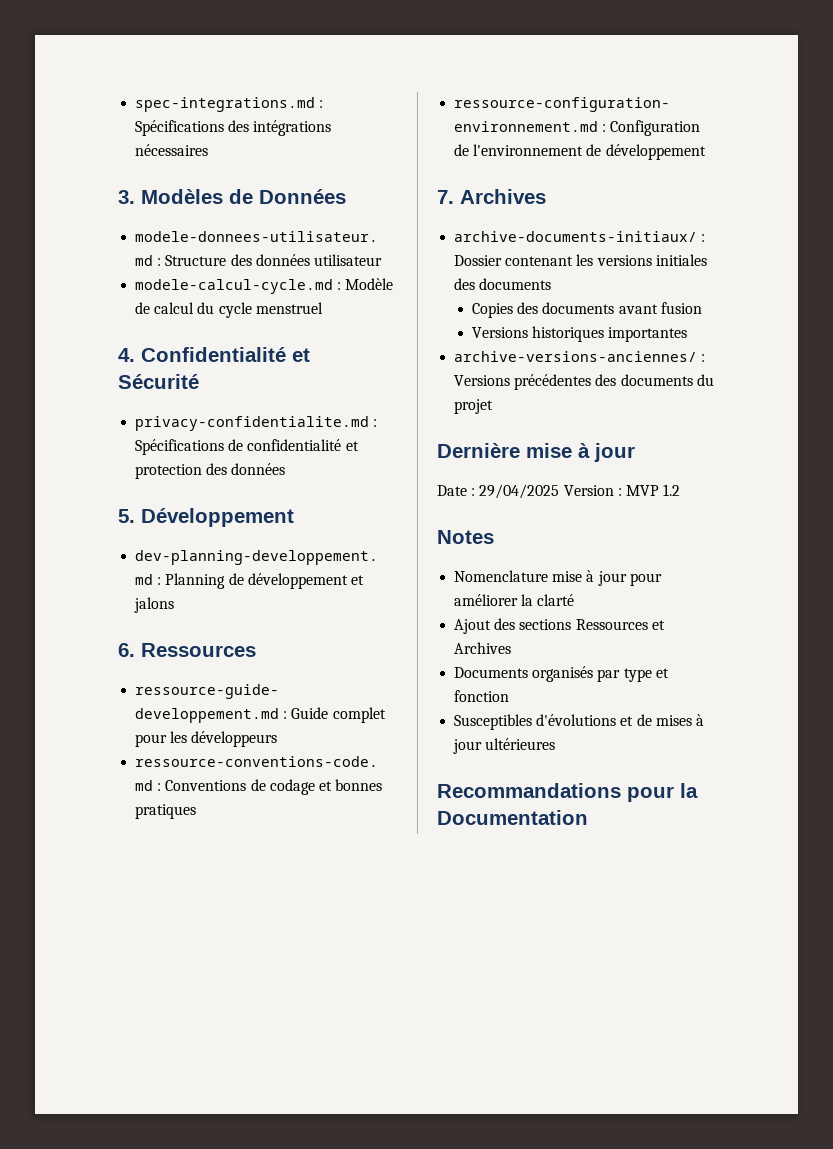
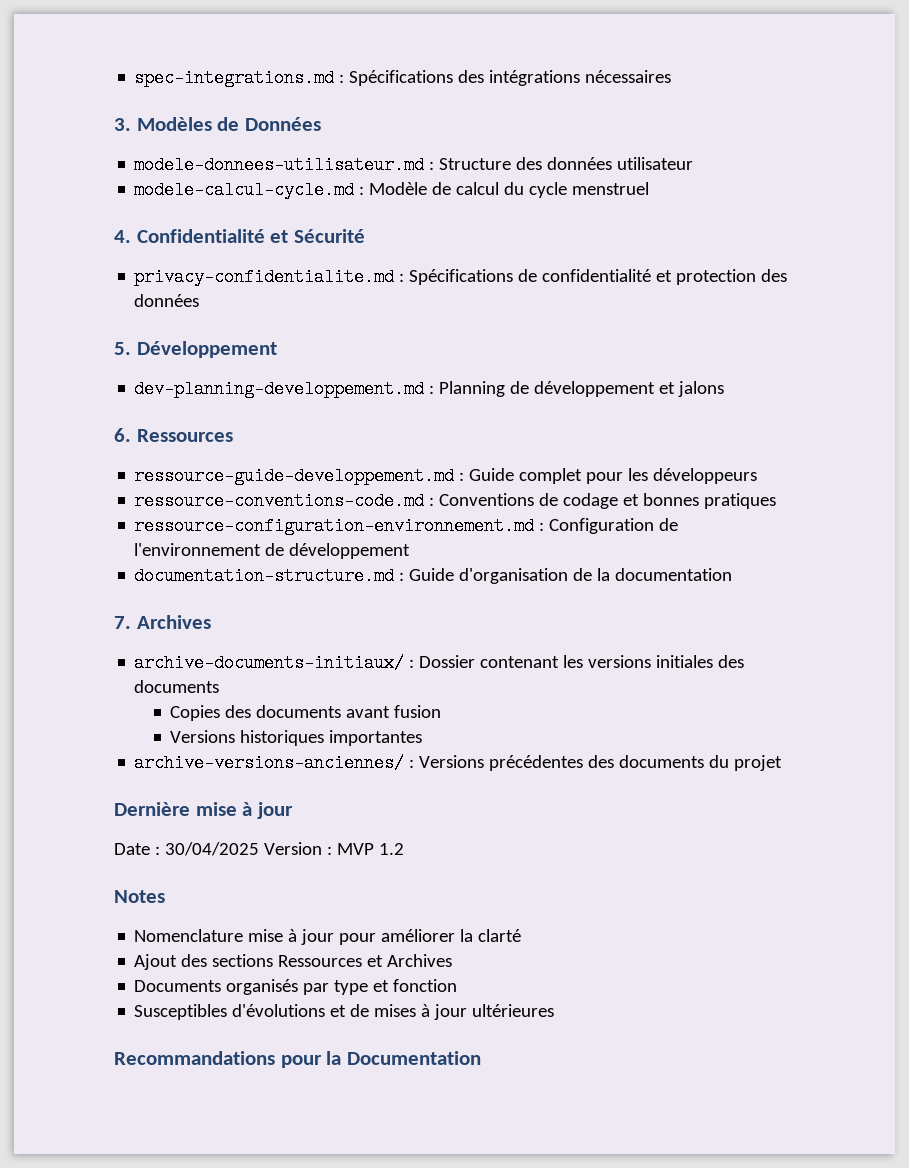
(706, 152) none -> [134,567,733,585] // documentation-structure.md : Guide d'organisation de la documentation
[479,484,560,499] 29/04/2025 -> [164,842,259,856] 30/04/2025

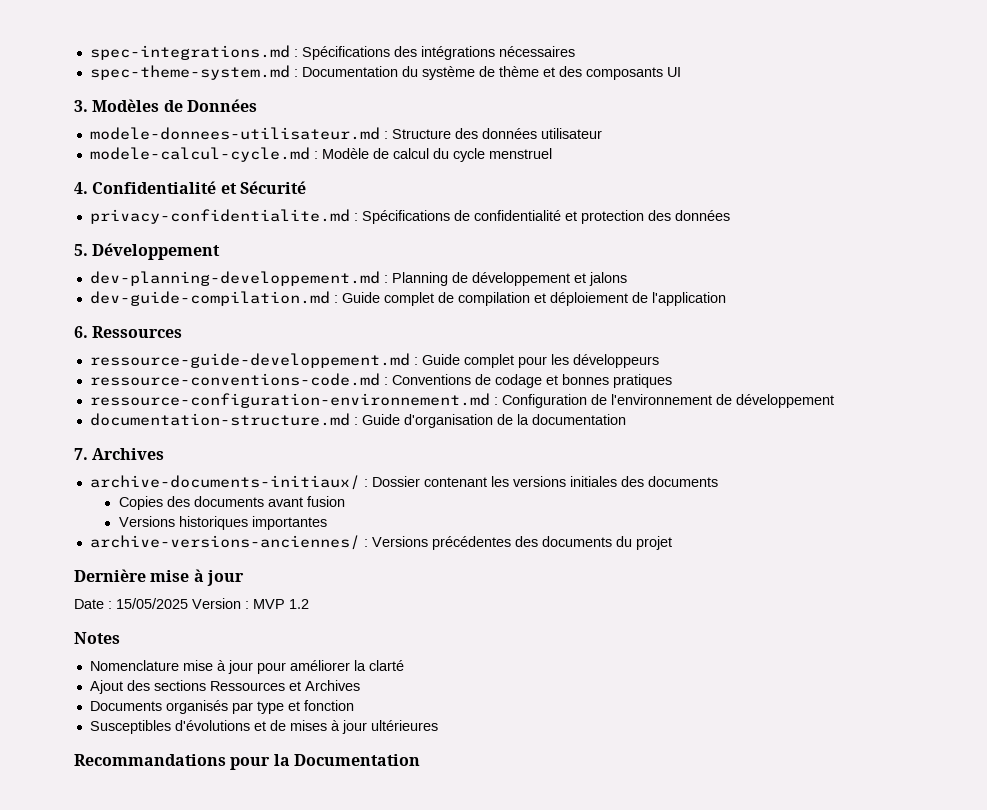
(672, 76) none -> [89,65,681,80] // spec-theme-system.md : Documentation du système de thème et des composants UI
(725, 389) none -> [89,291,726,306] // dev-guide-compilation.md : Guide complet de compilation et déploiement de l'application
[164,842,259,856] 30/04/2025 -> [116,598,188,609] 15/05/2025

